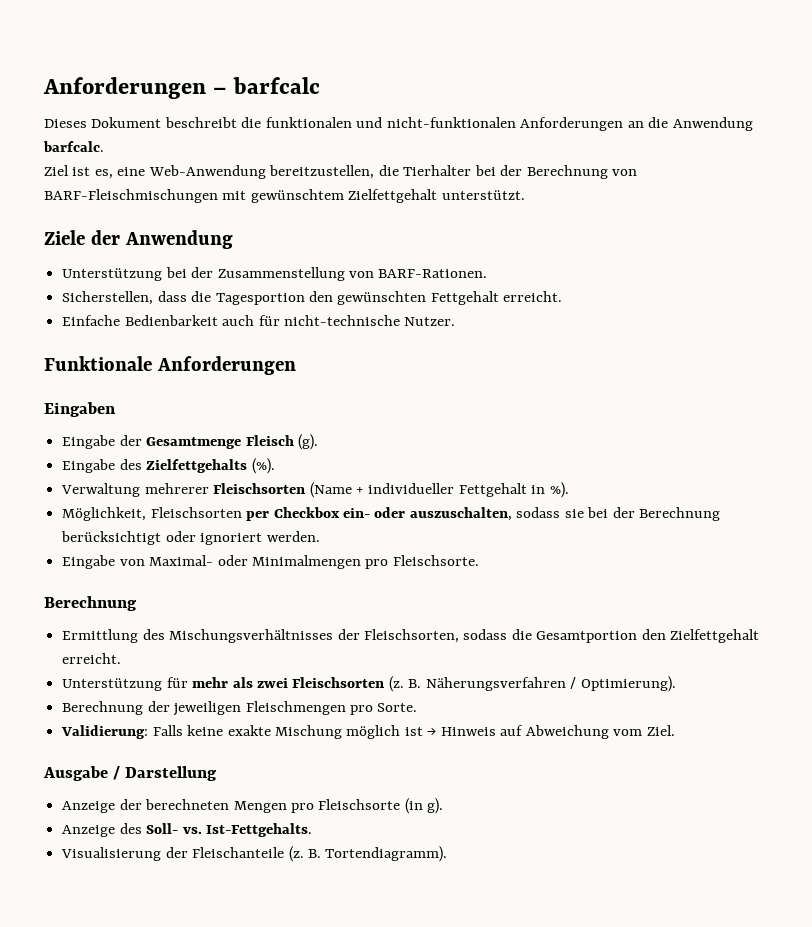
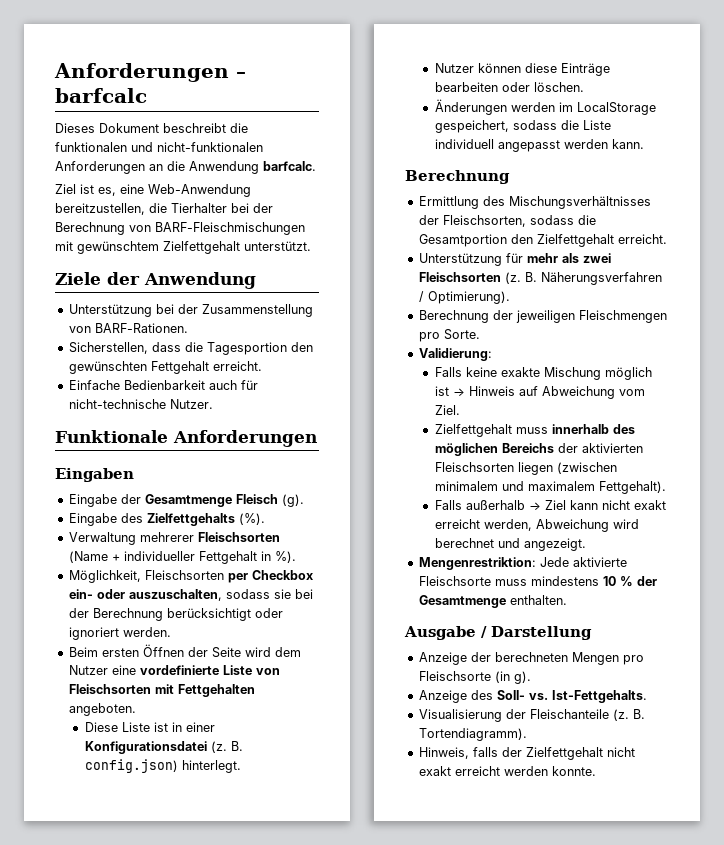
[62,555,479,569] Eingabe von Maximal- oder Minimalmengen pro Fleischsorte. -> [68,644,301,658] [68,665,280,675] [68,684,255,697] [68,703,136,716] [84,722,215,732] [84,741,243,754] [84,759,241,773] [434,63,610,76] [434,82,584,92] [434,99,656,115] [434,120,611,133] [434,139,644,152] Beim ersten Öffnen der Seite wird dem Nutzer eine vordefinierte Liste von Fleischsorten mit Fettgehalten angeboten. // Diese Liste ist in einer Konfigurationsdatei (z. B. config.json) hinterlegt. // Nutzer können diese Einträge bearbeiten oder löschen. // Änderungen werden im LocalStorage gespeichert, sodass die Liste individuell angepasst werden kann.
(149, 732) none -> (492, 354) //
(675, 730) none -> [434,424,635,437] [434,443,643,456] [434,462,617,475] [434,481,666,494] [434,500,666,510] [434,519,639,532] [434,538,586,551] [418,557,627,570] [418,576,657,587] [418,595,567,608] // Zielfettgehalt muss innerhalb des möglichen Bereichs der aktivierten Fleischsorten liegen (zwischen minimalem und maximalem Fettgehalt). // Falls außerhalb → Ziel kann nicht exakt erreicht werden, Abweichung wird berechnet und angezeigt. // Mengenrestriktion: Jede aktivierte Fleischsorte muss mindestens 10 % der Gesamtmenge enthalten.
(448, 854) none -> [418,747,635,760] [418,766,596,776] // Hinweis, falls der Zielfettgehalt nicht exakt erreicht werden konnte.

